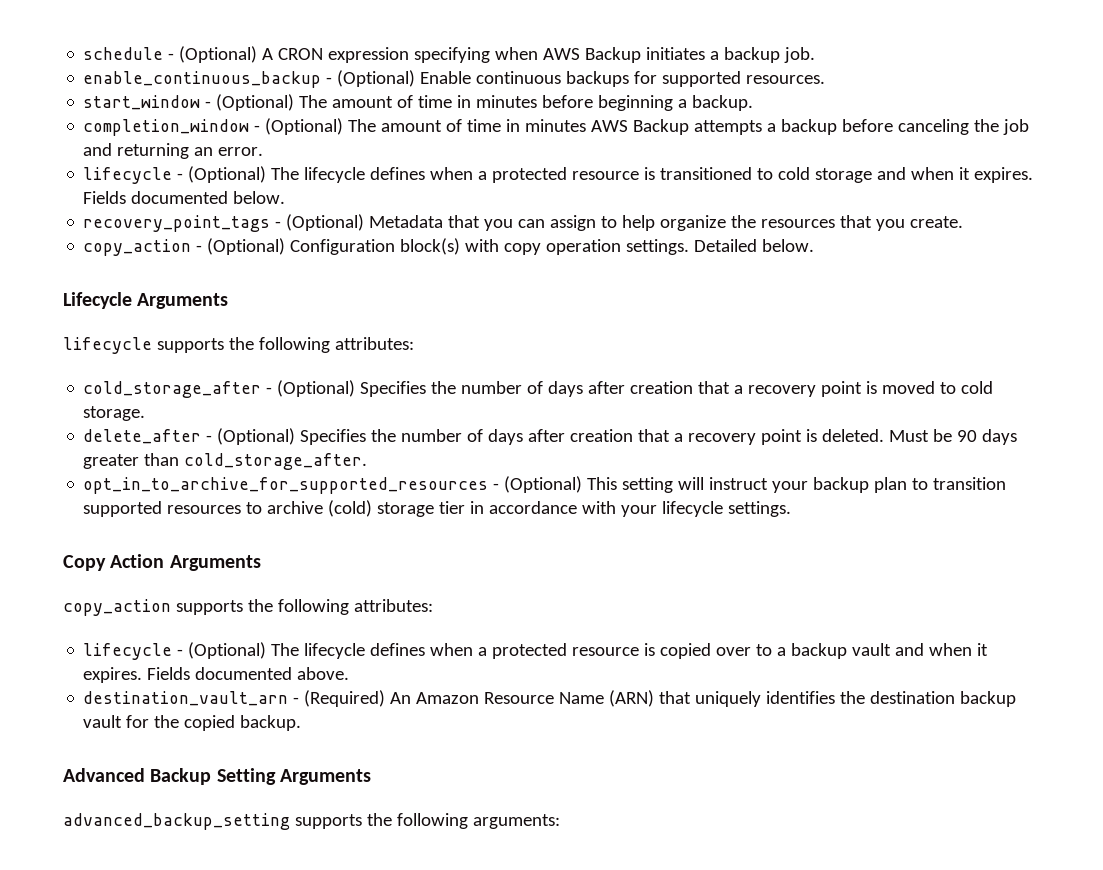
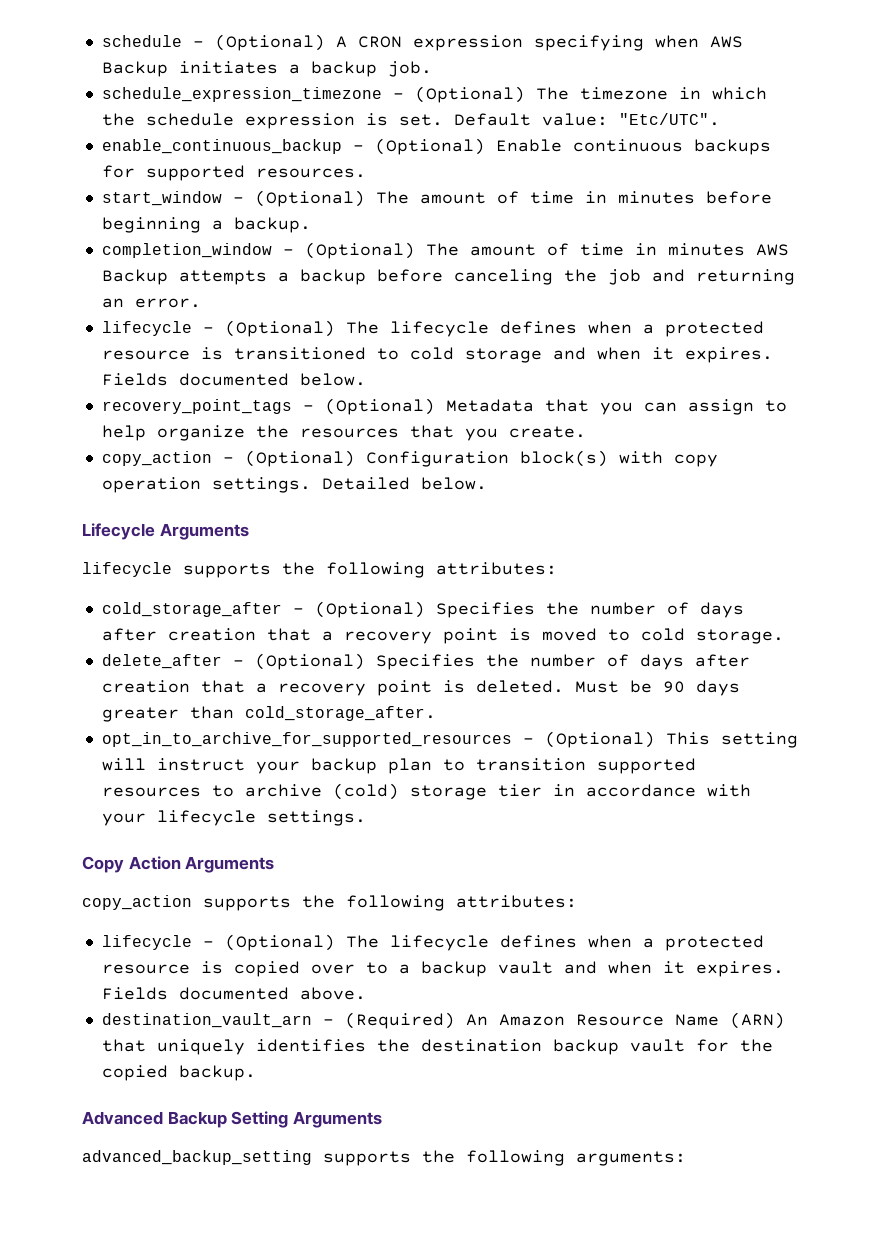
(816, 55) none -> [101,86,767,103] [101,113,720,129] // schedule_expression_timezone - (Optional) The timezone in which the schedule expression is set. Default value: "Etc/UTC".

